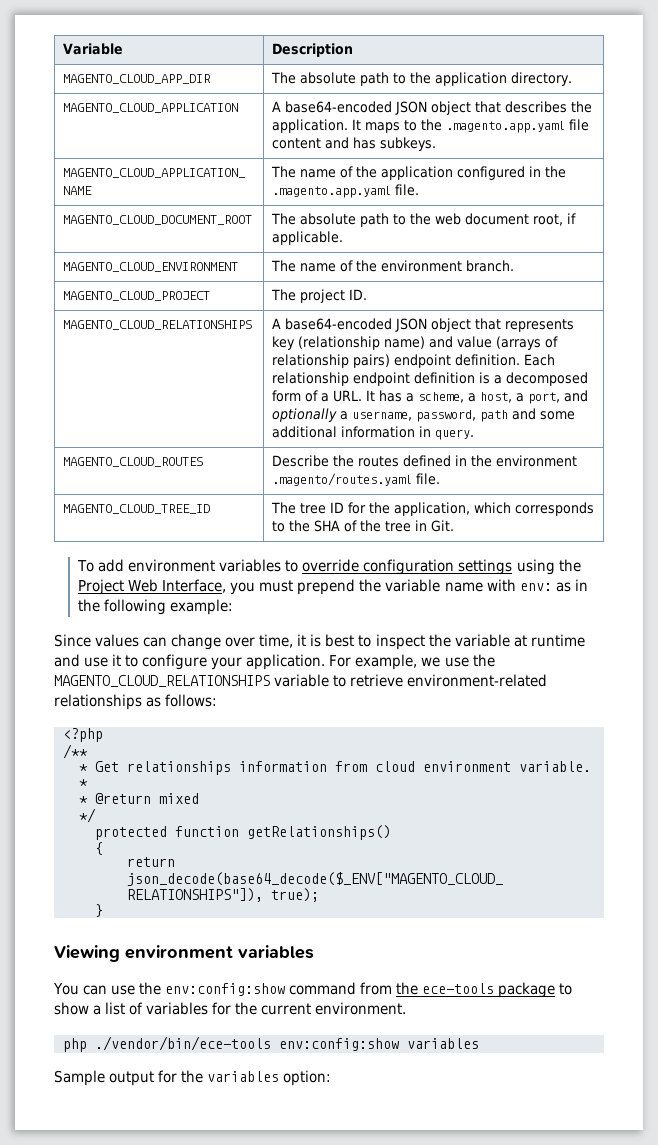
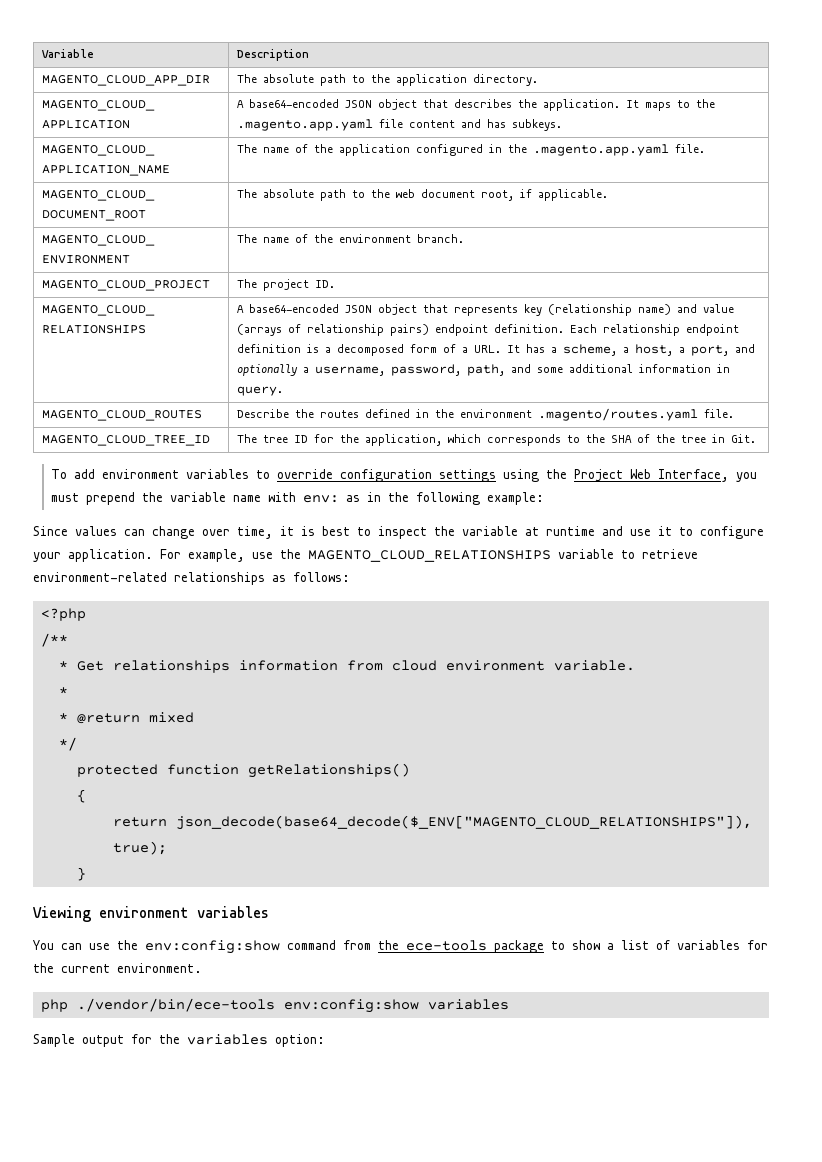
[480,410,509,422] path -> [467,364,506,376] path,
[421,657,441,667] we -> (245, 555) none

